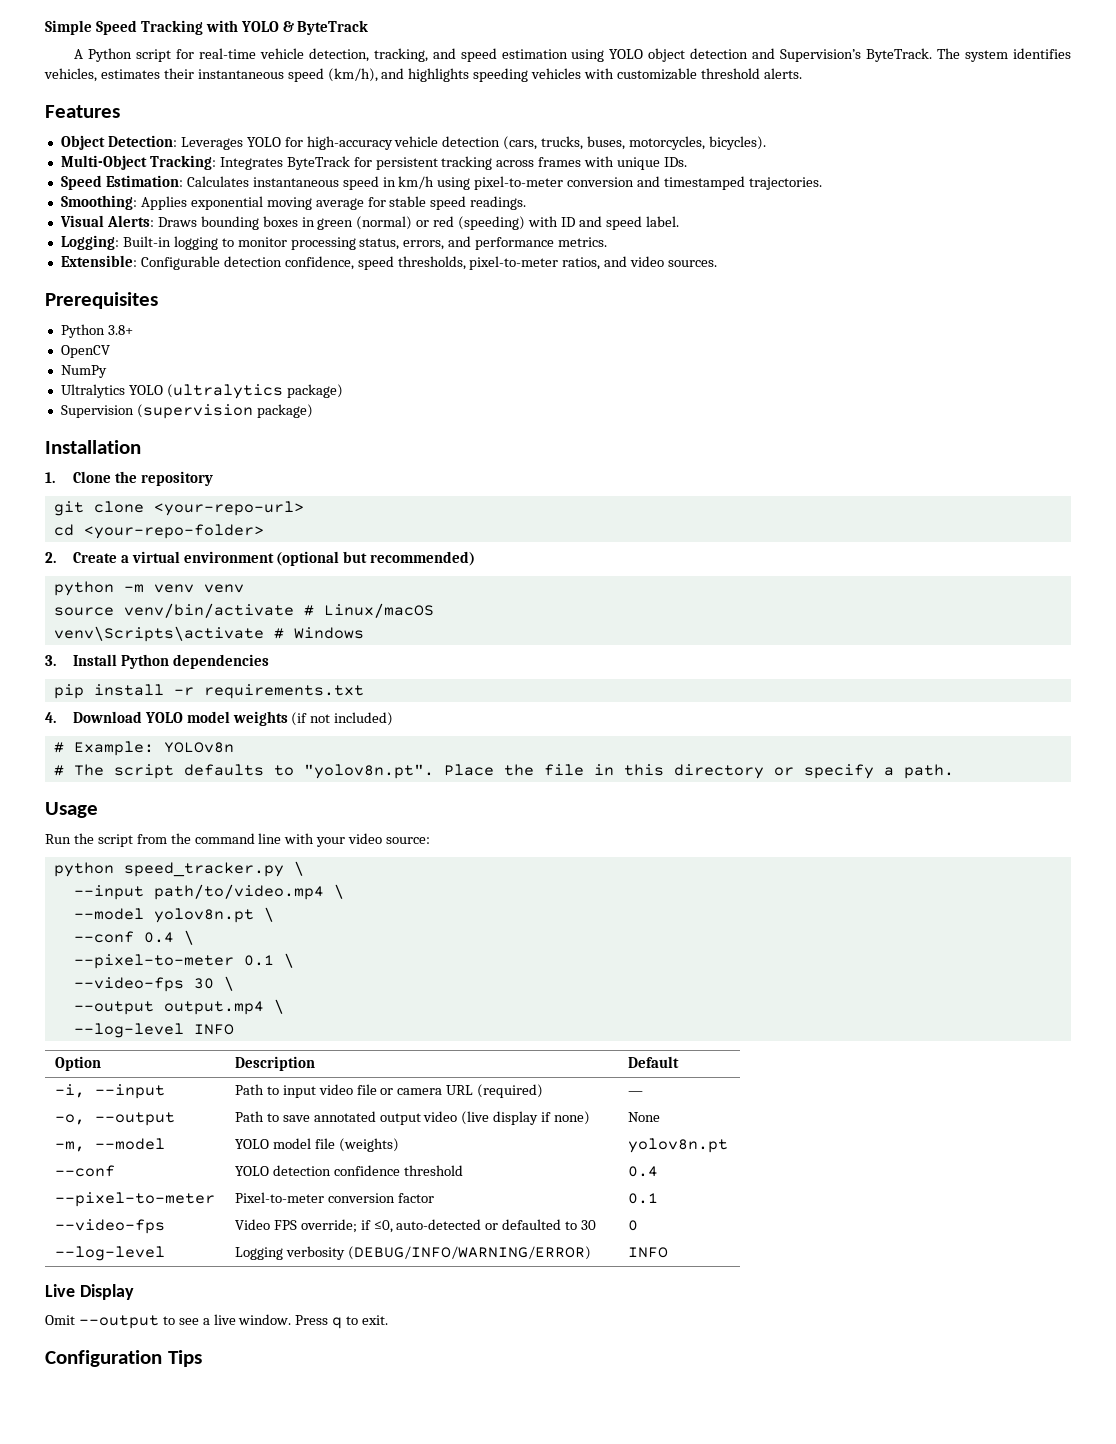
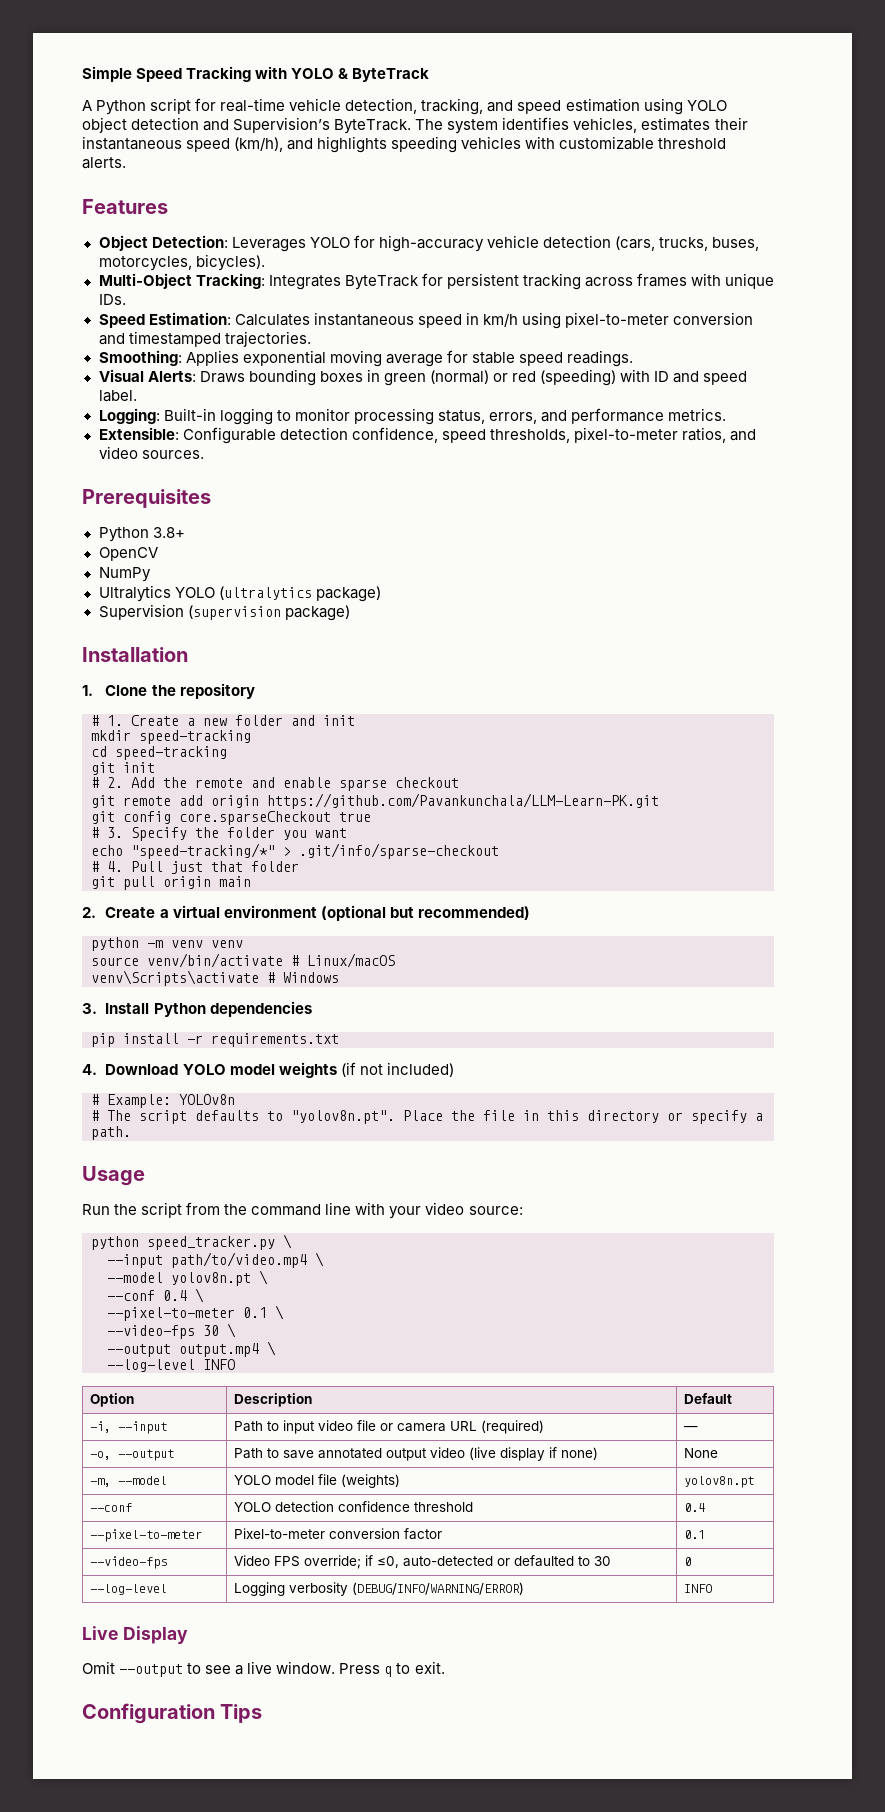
[53,501,304,516] [53,524,264,539] git clone <your-repo-url> // cd <your-repo-folder> -> [91,715,355,726] [91,730,251,744] [91,746,227,760] [91,762,155,775] [91,777,459,791] [91,793,659,809] [91,811,371,825] [91,827,347,841] [91,843,499,859] [91,861,299,874] [91,876,251,890] # 1. Create a new folder and init // mkdir speed-tracking // cd speed-tracking // git init // # 2. Add the remote and enable sparse checkout // git remote add origin https://github.com/Pavankunchala/LLM-Learn-PK.git // git config core.sparseCheckout true // # 3. Specify the folder you want // echo "speed-tracking/*" > .git/info/sparse-checkout // # 4. Pull just that folder // git pull origin main

